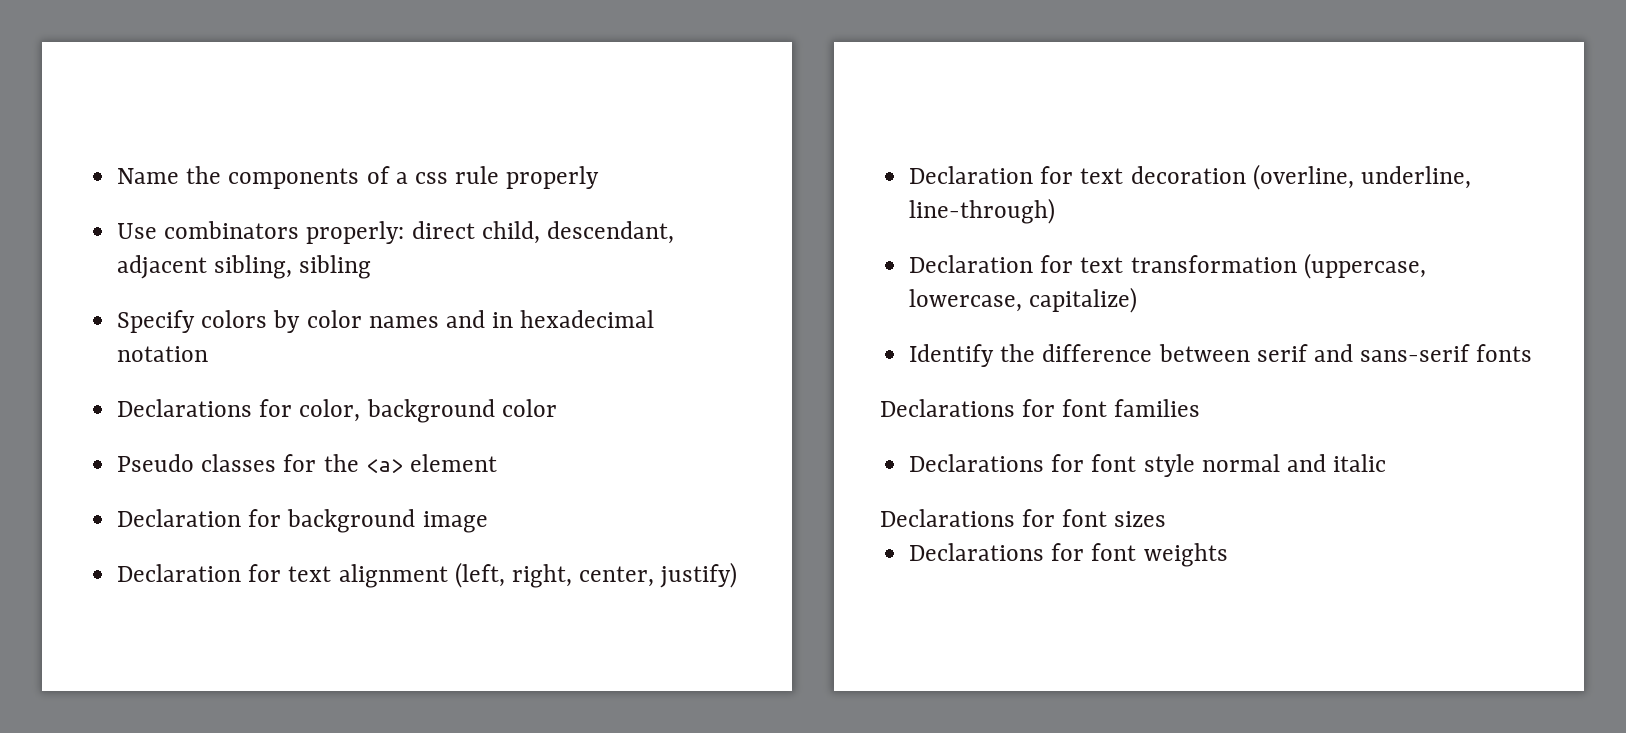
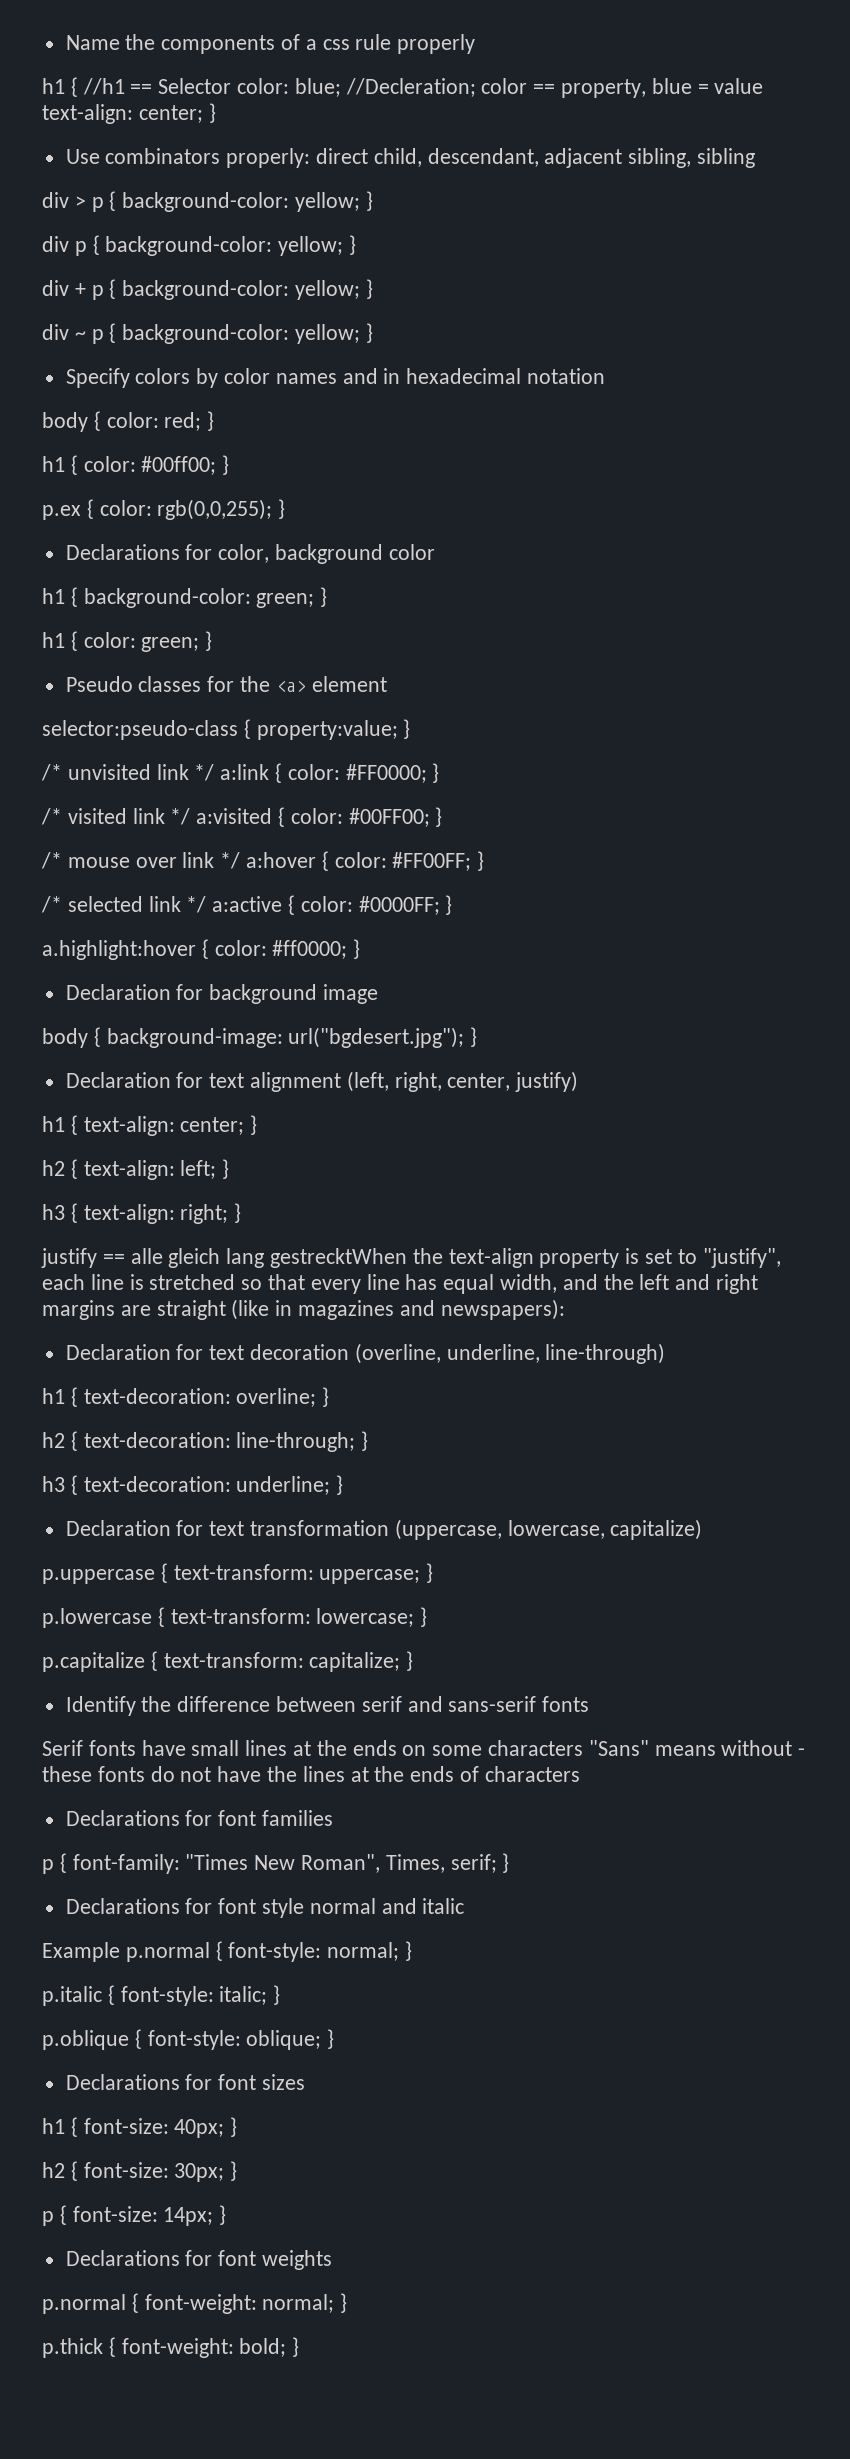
(600, 177) none -> [42,77,764,98] [42,103,216,124] // h1 { //h1 == Selector color: blue; //Decleration; color == property, blue = value text-align: center; }
(372, 267) none -> [42,191,373,212] [42,235,357,256] [42,279,373,300] [42,323,373,344] // div > p { background-color: yellow; } // div p { background-color: yellow; } // div + p { background-color: yellow; } // div ~ p { background-color: yellow; }
(209, 354) none -> [42,411,215,432] [42,455,230,475] [42,499,286,520] // body { color: red; } // h1 { color: #00ff00; } // p.ex { color: rgb(0,0,255); }
(557, 408) none -> [42,587,328,608] [42,631,213,652] // h1 { background-color: green; } // h1 { color: green; }
(497, 463) none -> [42,719,411,740] [41,763,440,783] [41,807,443,827] [41,851,485,871] [41,895,453,915] [42,939,361,960] // selector:pseudo-class { property:value; } // /* unvisited link */ a:link { color: #FF0000; } // /* visited link */ a:visited { color: #00FF00; } // /* mouse over link */ a:hover { color: #FF00FF; } // /* selected link */ a:active { color: #0000FF; } // a.highlight:hover { color: #ff0000; }
(488, 522) none -> [42,1027,478,1048] // body { background-image: url("bgdesert.jpg"); }
(738, 575) none -> [42,1115,258,1136] [42,1159,230,1180] [42,1203,242,1224] [41,1248,781,1268] [42,1274,759,1294] [42,1299,565,1320] // h1 { text-align: center; } // h2 { text-align: left; } // h3 { text-align: right; } // justify == alle gleich lang gestrecktWhen the text-align property is set to "justify", each line is stretched so that every line has equal width, and the left and right margins are straight (like in magazines and newspapers):
(1056, 211) none -> [42,1387,330,1407] [42,1431,369,1452] [42,1475,344,1495] // h1 { text-decoration: overline; } // h2 { text-decoration: line-through; } // h3 { text-decoration: underline; }
(1138, 300) none -> [42,1563,434,1584] [42,1607,428,1628] [42,1651,414,1672] // p.uppercase { text-transform: uppercase; } // p.lowercase { text-transform: lowercase; } // p.capitalize { text-transform: capitalize; }
[880,399,1201,417] Declarations for font families -> [42,1740,806,1756] [42,1766,580,1782] [65,1810,334,1826] [42,1853,510,1874] Serif fonts have small lines at the ends on some characters "Sans" means without - these fonts do not have the lines at the ends of characters // Declarations for font families // p { font-family: "Times New Roman", Times, serif; }
[880,509,1167,527] [909,543,1228,567] Declarations for font sizes // Declarations for font weights -> [42,1941,413,1962] [42,1985,281,2006] [42,2029,335,2050] [65,2074,306,2090] [42,2117,238,2138] [42,2161,238,2182] [42,2205,227,2226] [65,2250,333,2270] [42,2293,348,2314] [42,2337,300,2358] Example p.normal { font-style: normal; } // p.italic { font-style: italic; } // p.oblique { font-style: oblique; } // Declarations for font sizes // h1 { font-size: 40px; } // h2 { font-size: 30px; } // p { font-size: 14px; } // Declarations for font weights // p.normal { font-weight: normal; } // p.thick { font-weight: bold; }

